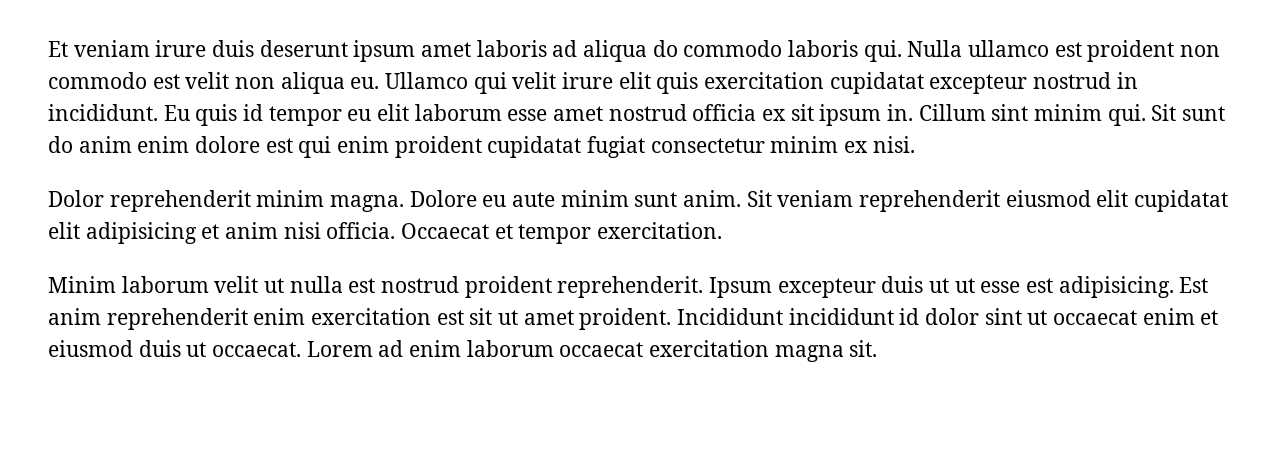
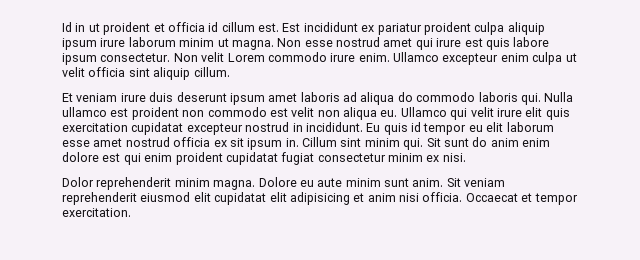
(48, 49) none -> [62,22,545,35] [62,37,550,50] [62,52,577,65] [62,67,230,80] Id in ut proident et officia id cillum est. Est incididunt ex pariatur proident culpa aliquip ipsum irure laborum minim ut magna. Non esse nostrud amet qui irure est quis labore ipsum consectetur. Non velit Lorem commodo irure enim. Ullamco excepteur enim culpa ut velit officia sint aliquip cillum. //
[48,276,1209,298] [48,308,1219,330] [48,340,878,362] // Minim laborum velit ut nulla est nostrud proident reprehenderit. Ipsum excepteur duis ut ut esse est adipisicing. Est anim reprehenderit enim exercitation est sit ut amet proident. Incididunt incididunt id dolor sint ut occaecat enim et eiusmod duis ut occaecat. Lorem ad enim laborum occaecat exercitation magna sit. -> (131, 212) none

